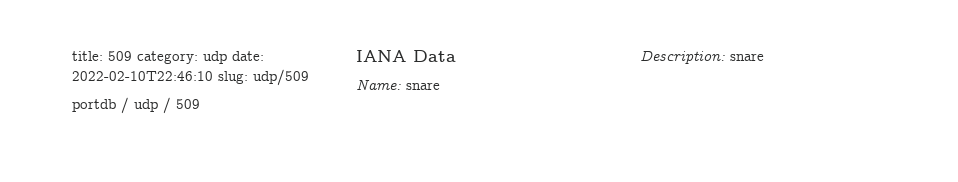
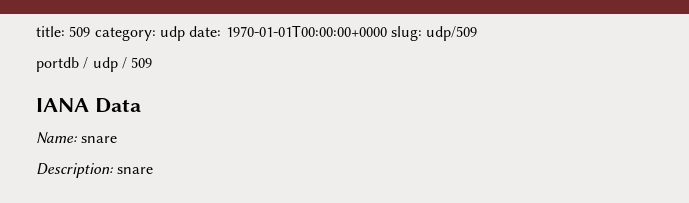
[72,71,213,81] 2022-02-10T22:46:10 -> [225,25,387,37] 1970-01-01T00:00:00+0000

